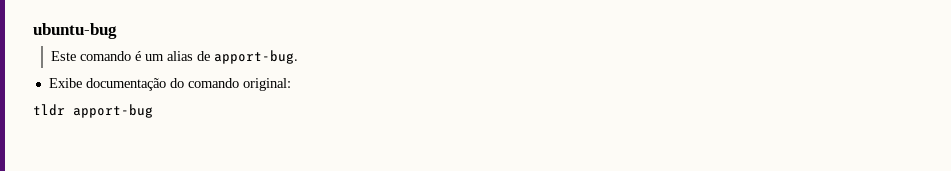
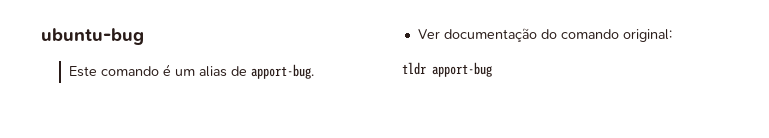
[48,78,82,88] Exibe -> [417,29,440,39] Ver

